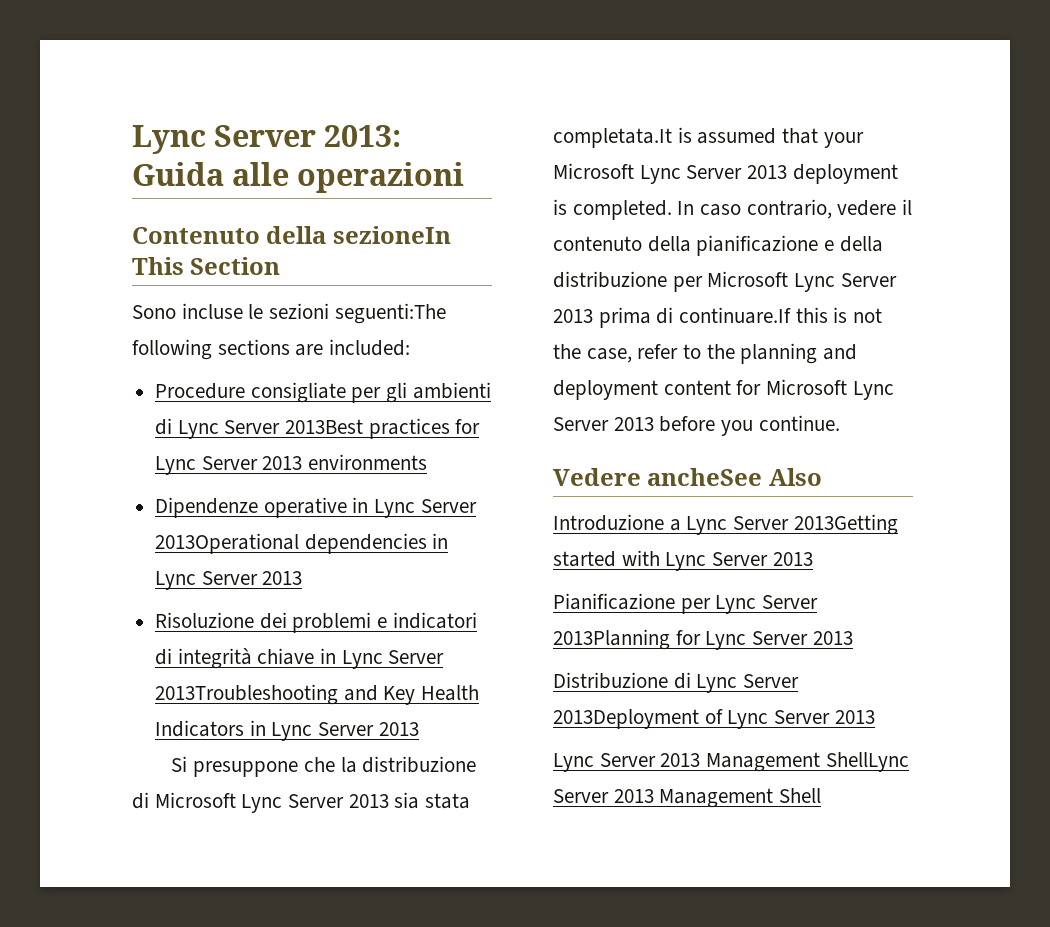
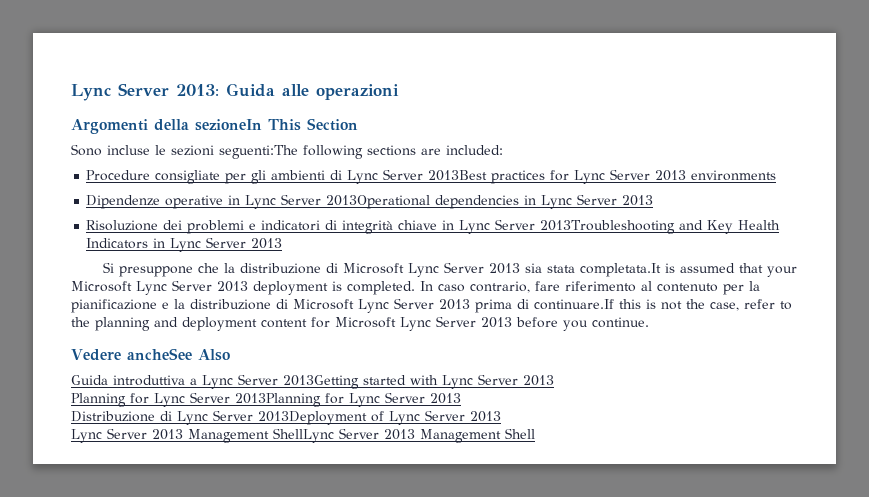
[132,227,260,244] Contenuto -> [71,119,148,134] Argomenti
[837,199,913,216] [553,235,883,256] [553,271,703,292] vedere il contenuto della pianificazione e della distribuzione per -> [535,281,760,295] [71,299,288,313] fare riferimento al contenuto per la pianificazione e la distribuzione di
[553,514,664,531] Introduzione -> [71,375,185,386] Guida introduttiva
[553,593,711,614] Pianificazione per -> [71,393,149,407] Planning for

